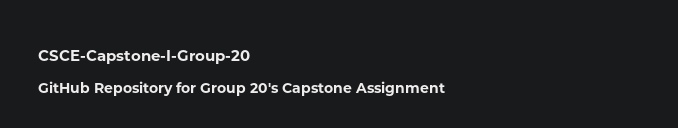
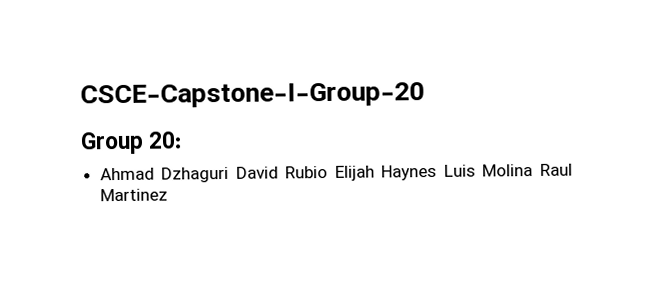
[38,81,445,96] GitHub Repository for Group 20's Capstone Assignment -> [80,131,183,155] [99,163,574,183] [99,188,168,202] Group 20: // Ahmad Dzhaguri David Rubio Elijah Haynes Luis Molina Raul Martinez

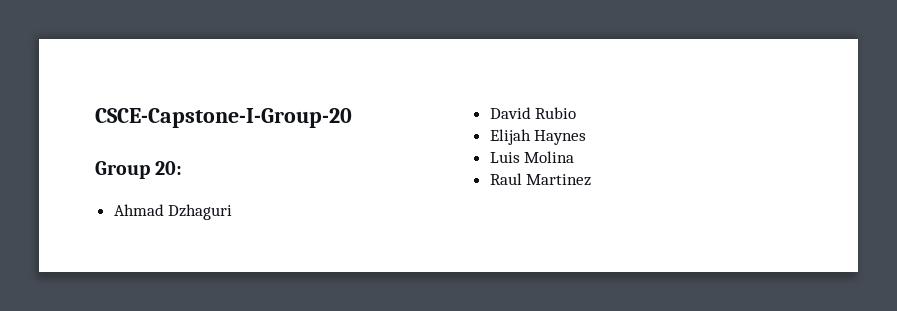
(230, 174) none -> (233, 212) //
(329, 172) none -> (577, 113) //
(438, 172) none -> (587, 137) //
(534, 170) none -> (575, 157) //

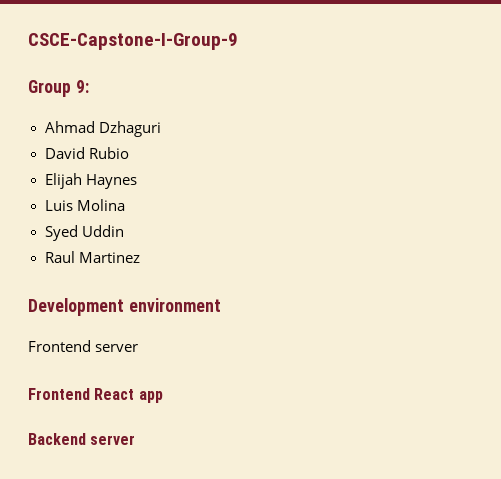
[95,108,352,128] CSCE-Capstone-I-Group-20 -> [28,33,238,50] CSCE-Capstone-I-Group-9
[155,161,183,175] 20: -> [75,80,89,93] 9:
(575, 157) none -> [44,225,124,241] // Syed Uddin
(592, 180) none -> [28,298,221,316] [28,340,139,352] [28,388,163,403] [28,433,136,445] // Development environment // Frontend server // Frontend React app // Backend server

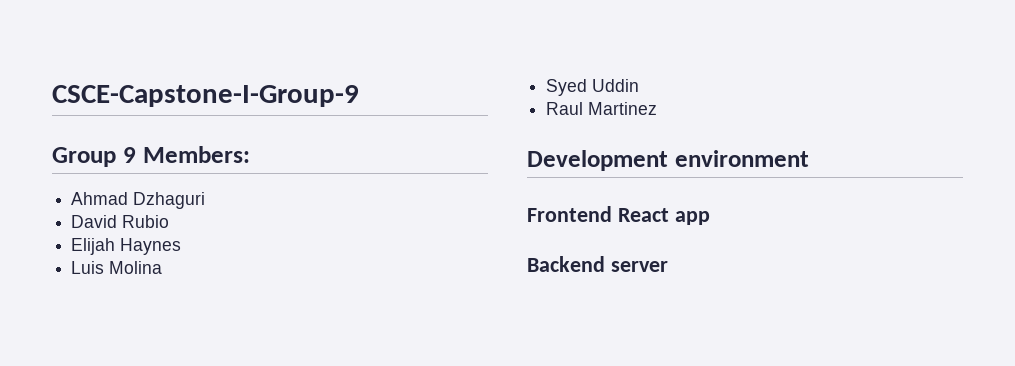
[75,80,89,93] 9: -> [122,146,250,163] 9 Members:
[28,340,139,352] // Frontend server -> (809, 158) none

